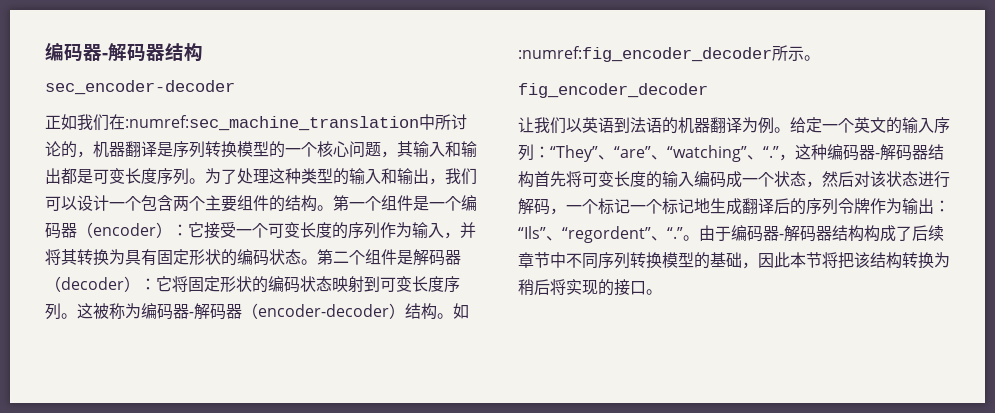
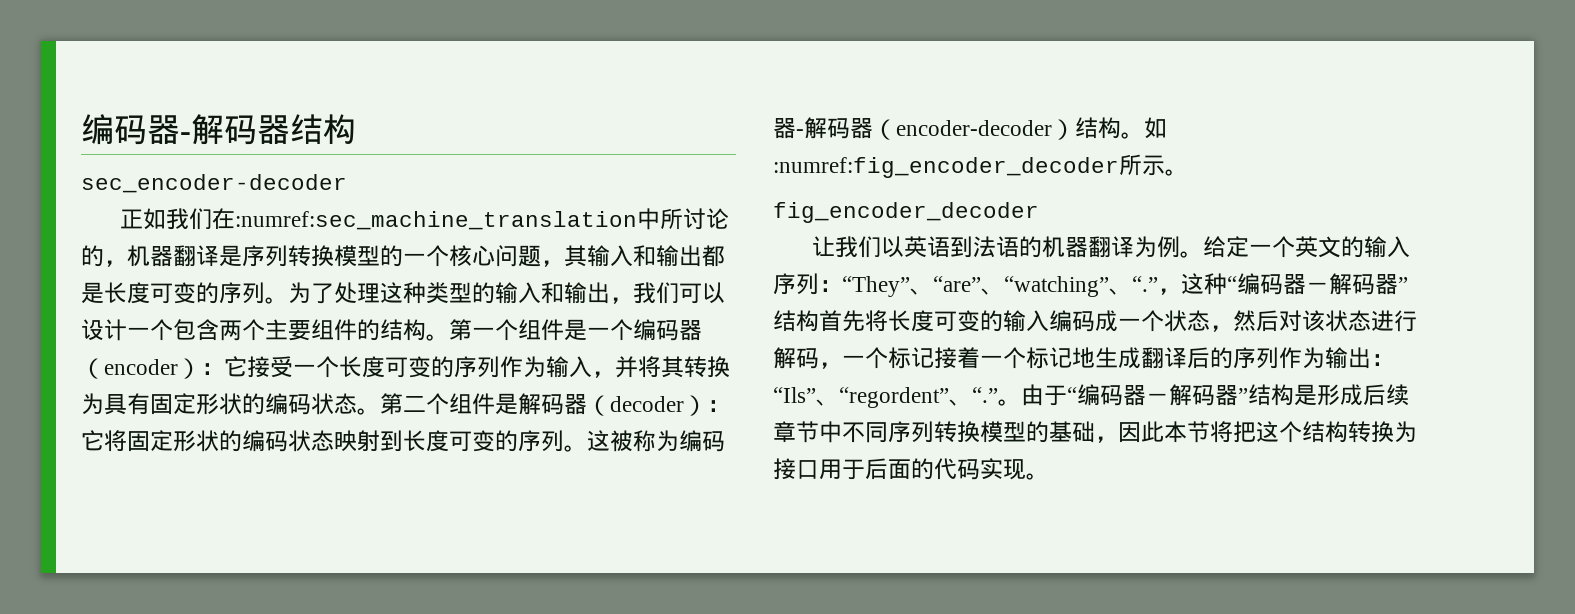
[93,168,157,184] 可变长度 -> [104,282,219,304] 长度可变的
[268,222,332,238] 可变长度 -> [339,356,431,378] 长度可变
[380,276,444,292] 可变长度 -> [403,430,518,452] 长度可变的
[827,144,928,161] 编码器-解码器 -> [1227,273,1408,295] “编码器－解码器”
[582,171,646,187] 可变长度 -> [888,310,980,332] 长度可变
(630, 206) none -> [934,347,980,369] 接着
[838,198,870,214] 令牌 -> (1279, 358) none
[731,225,912,242] 编码器-解码器结构构成了 -> [1067,384,1363,406] “编码器－解码器”结构是形成
[854,252,870,268] 该 -> [1256,421,1302,443] 这个
[518,279,646,296] 稍后将实现的接口 -> [773,458,1026,480] 接口用于后面的代码实现

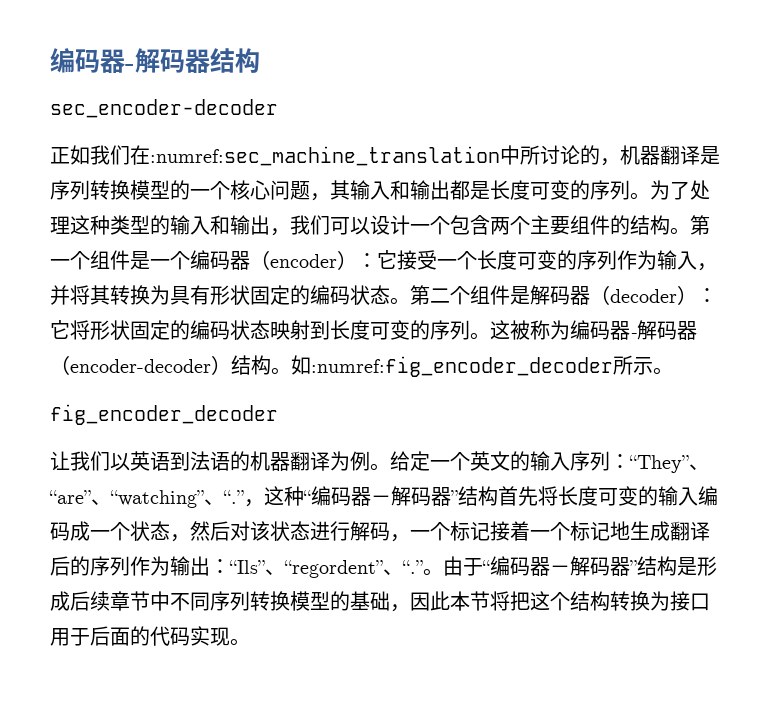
[150,393,242,415] 固定形状 -> [210,285,290,305] 形状固定
[127,430,219,452] 固定形状 -> [90,320,170,340] 形状固定

